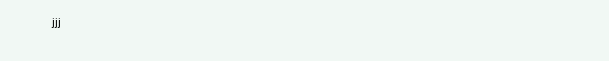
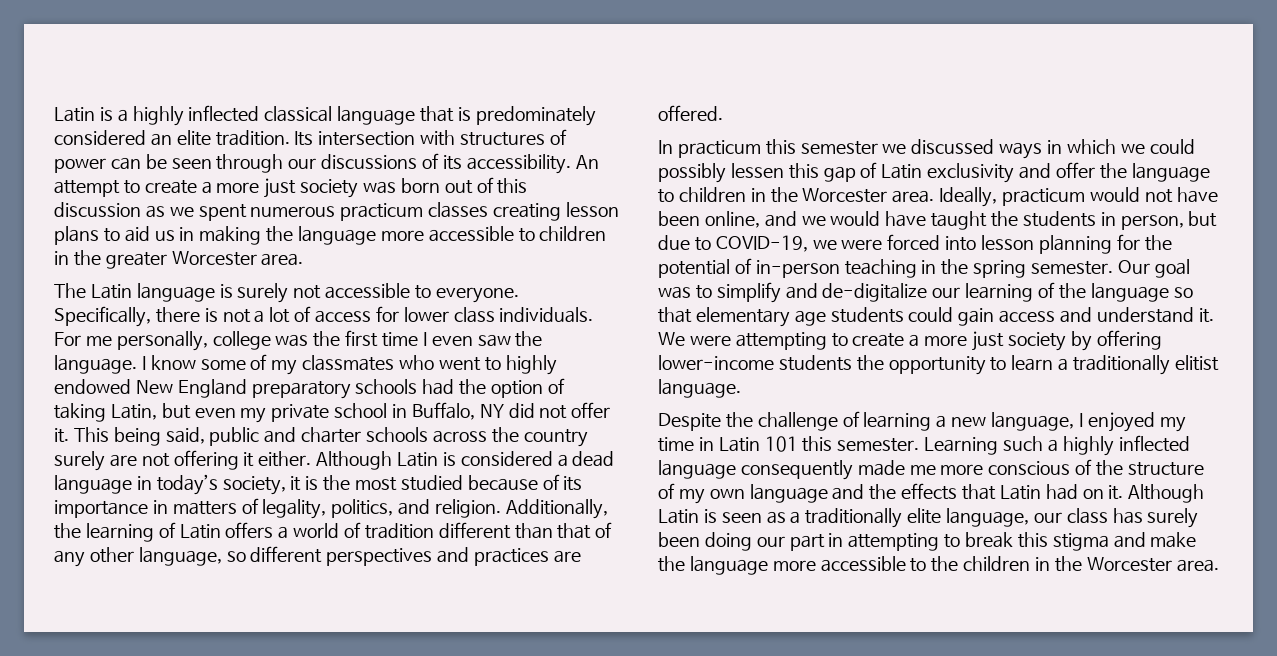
[51,18,61,28] jjj -> [54,105,596,126] [54,129,567,146] [54,153,599,174] [54,177,528,198] [54,202,619,221] [54,226,607,245] [54,250,304,269] [54,283,519,303] [54,306,594,327] [54,330,543,351] [54,354,557,375] [54,378,565,399] [54,402,611,423] [54,427,588,447] [54,450,615,471] [54,474,583,495] [54,498,608,519] [54,522,613,542] [54,546,581,567] [658,105,723,121] [658,139,1195,159] [658,162,1210,183] [658,187,1218,207] [658,211,1218,230] [658,234,1172,254] [658,258,1190,278] [658,282,1193,303] [658,307,1214,327] [658,330,1162,351] [658,355,1219,375] [658,379,741,398] [658,411,1186,432] [658,435,1190,456] [658,459,1204,480] [658,483,1205,504] [658,508,1199,528] [658,532,1197,551] [658,556,1219,575] Latin is a highly inflected classical language that is predominately considered an elite tradition. Its intersection with structures of power can be seen through our discussions of its accessibility. An attempt to create a more just society was born out of this discussion as we spent numerous practicum classes creating lesson plans to aid us in making the language more accessible to children in the greater Worcester area. // The Latin language is surely not accessible to everyone. Specifically, there is not a lot of access for lower class individuals. For me personally, college was the first time I even saw the language. I know some of my classmates who went to highly endowed New England preparatory schools had the option of taking Latin, but even my private school in Buffalo, NY did not offer it. This being said, public and charter schools across the country surely are not offering it either. Although Latin is considered a dead language in today’s society, it is the most studied because of its importance in matters of legality, politics, and religion. Additionally, the learning of Latin offers a world of tradition different than that of any other language, so different perspectives and practices are offered. // In practicum this semester we discussed ways in which we could possibly lessen this gap of Latin exclusivity and offer the language to children in the Worcester area. Ideally, practicum would not have been online, and we would have taught the students in person, but due to COVID-19, we were forced into lesson planning for the potential of in-person teaching in the spring semester. Our goal was to simplify and de-digitalize our learning of the language so that elementary age students could gain access and understand it. We were attempting to create a more just society by offering lower-income students the opportunity to learn a traditionally elitist language. // Despite the challenge of learning a new language, I enjoyed my time in Latin 101 this semester. Learning such a highly inflected language consequently made me more conscious of the structure of my own language and the effects that Latin had on it. Although Latin is seen as a traditionally elite language, our class has surely been doing our part in attempting to break this stigma and make the language more accessible to the children in the Worcester area.

